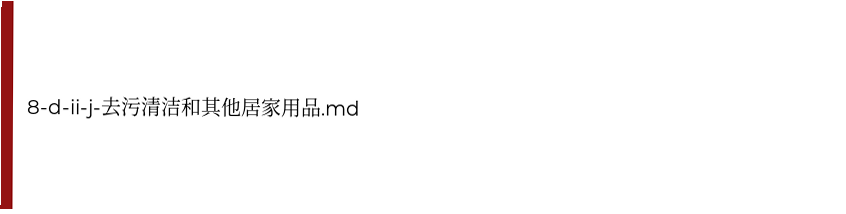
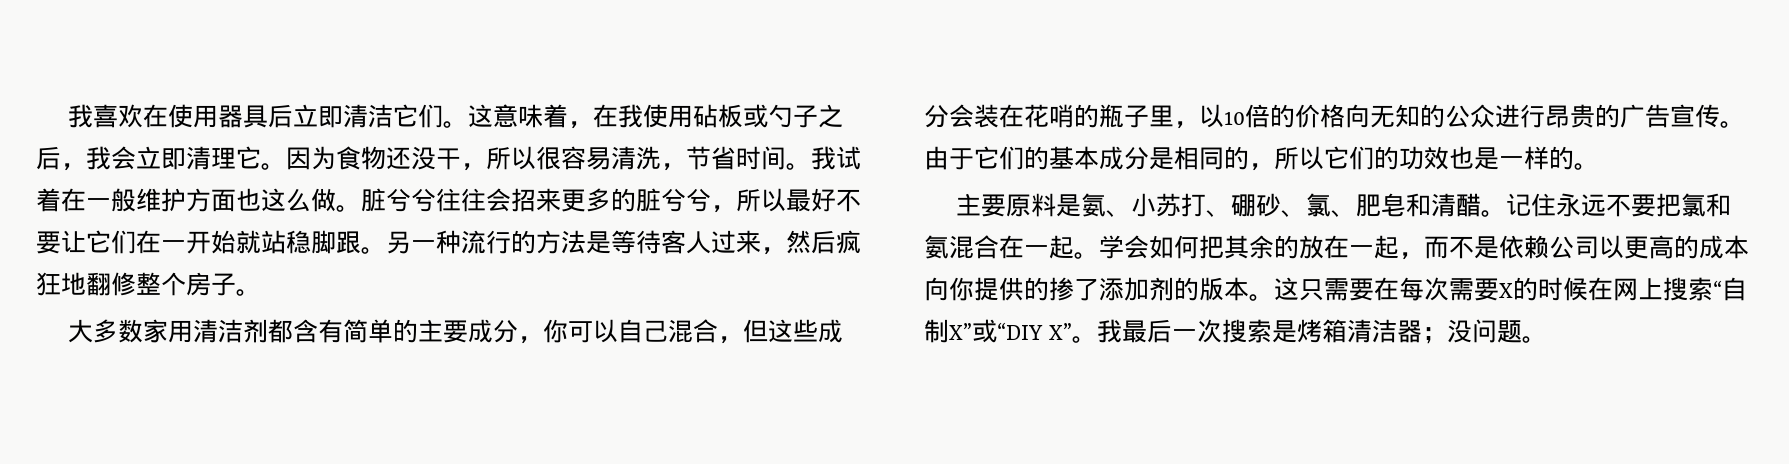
[26,96,361,119] 8-d-ii-j-去污清洁和其他居家用品.md -> [68,104,844,129] [36,146,861,171] [36,188,861,213] [36,230,861,255] [36,272,261,296] [68,319,844,344] [924,104,1745,129] [924,146,1599,171] [956,193,1732,217] [924,235,1749,260] [924,277,1747,301] [924,319,1547,344] 我喜欢在使用器具后立即清洁它们。这意味着，在我使用砧板或勺子之后，我会立即清理它。因为食物还没干，所以很容易清洗，节省时间。我试着在一般维护方面也这么做。脏兮兮往往会招来更多的脏兮兮，所以最好不要让它们在一开始就站稳脚跟。另一种流行的方法是等待客人过来，然后疯狂地翻修整个房子。 // 大多数家用清洁剂都含有简单的主要成分，你可以自己混合，但这些成分会装在花哨的瓶子里，以10倍的价格向无知的公众进行昂贵的广告宣传。由于它们的基本成分是相同的，所以它们的功效也是一样的。 // 主要原料是氨、小苏打、硼砂、氯、肥皂和清醋。记住永远不要把氯和氨混合在一起。学会如何把其余的放在一起，而不是依赖公司以更高的成本向你提供的掺了添加剂的版本。这只需要在每次需要X的时候在网上搜索“自制X”或“DIY X”。我最后一次搜索是烤箱清洁器；没问题。

